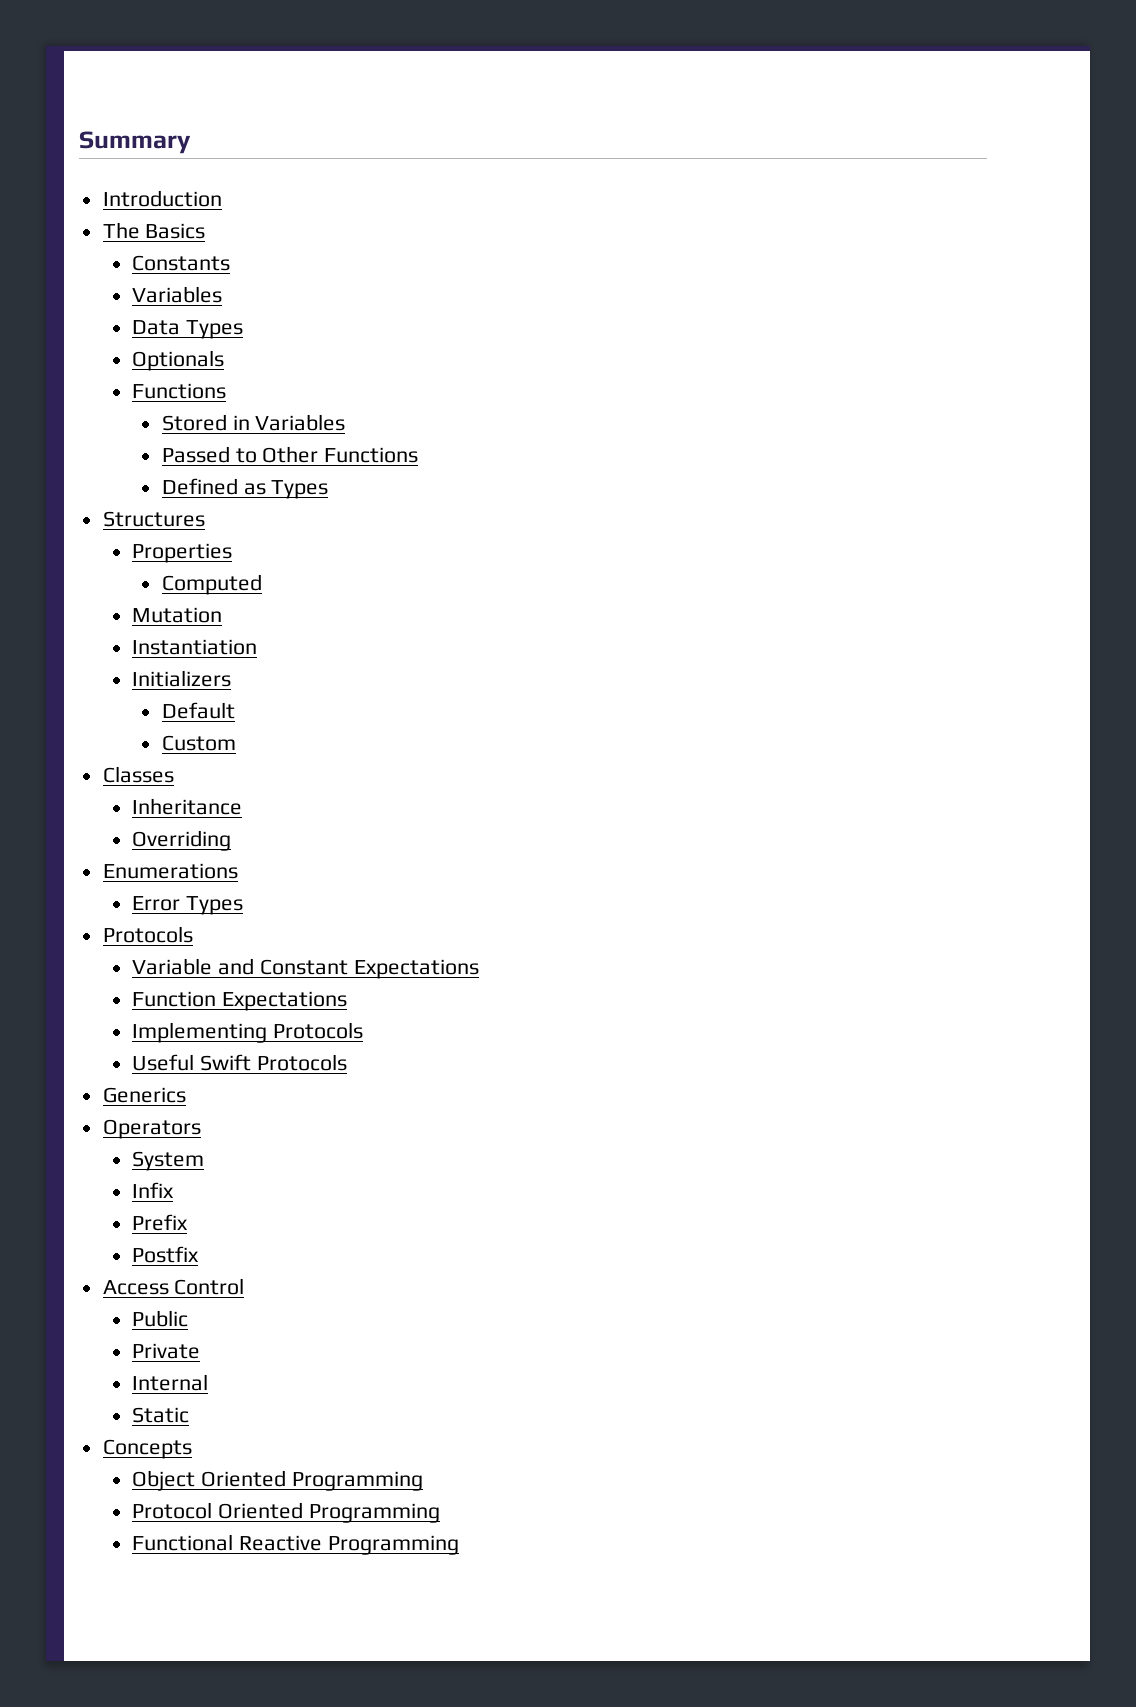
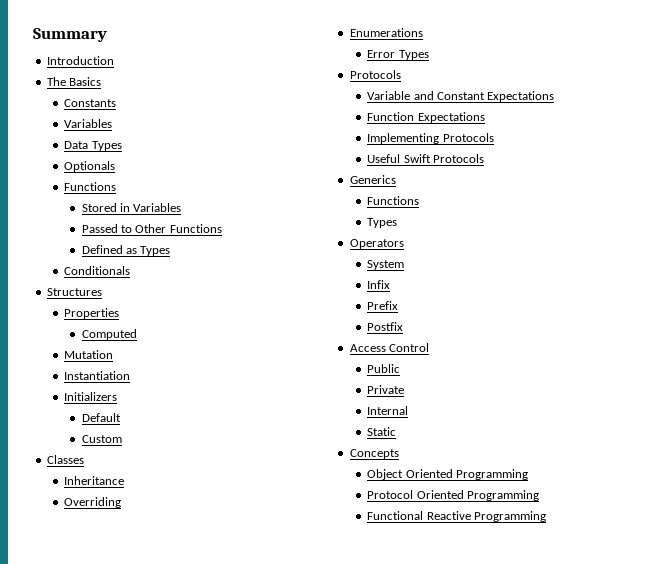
(329, 489) none -> [64,266,131,275] // Conditionals
(186, 1095) none -> [367,196,420,205] [367,218,398,228] // Functions // Types

